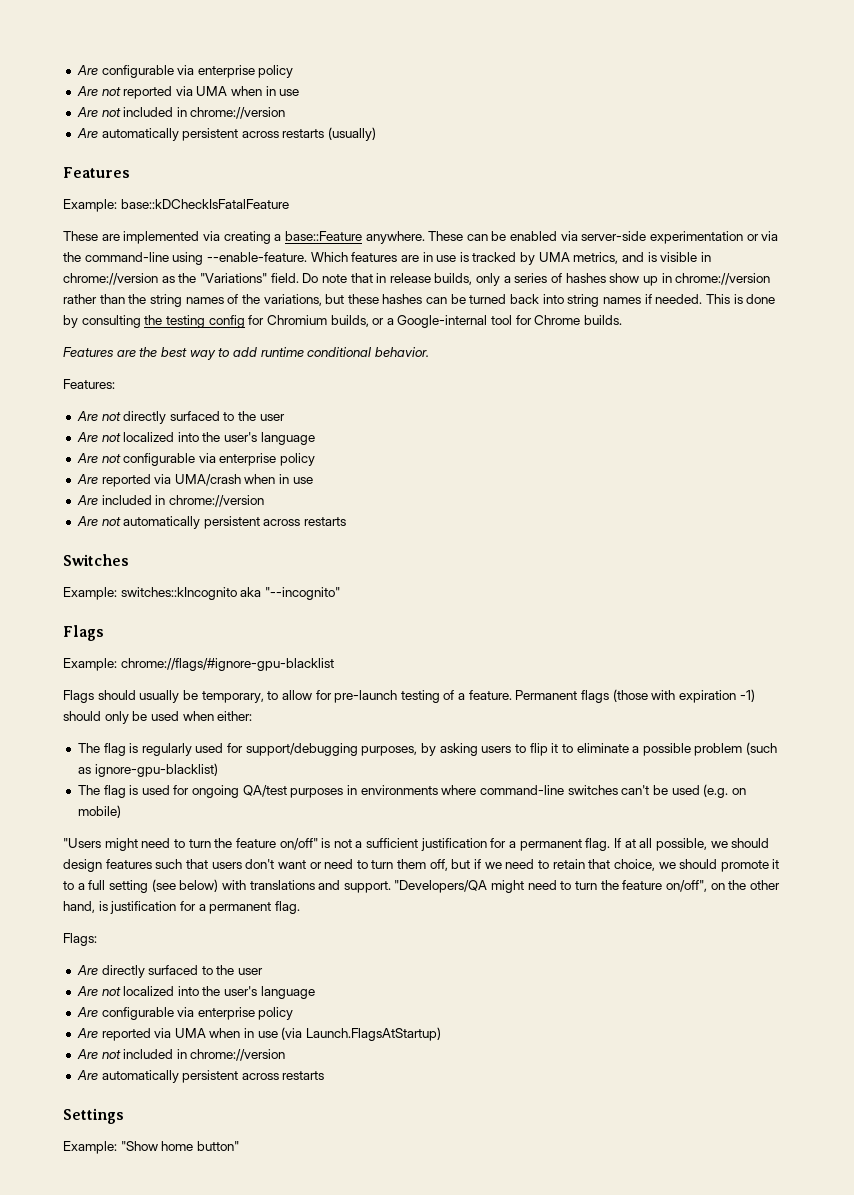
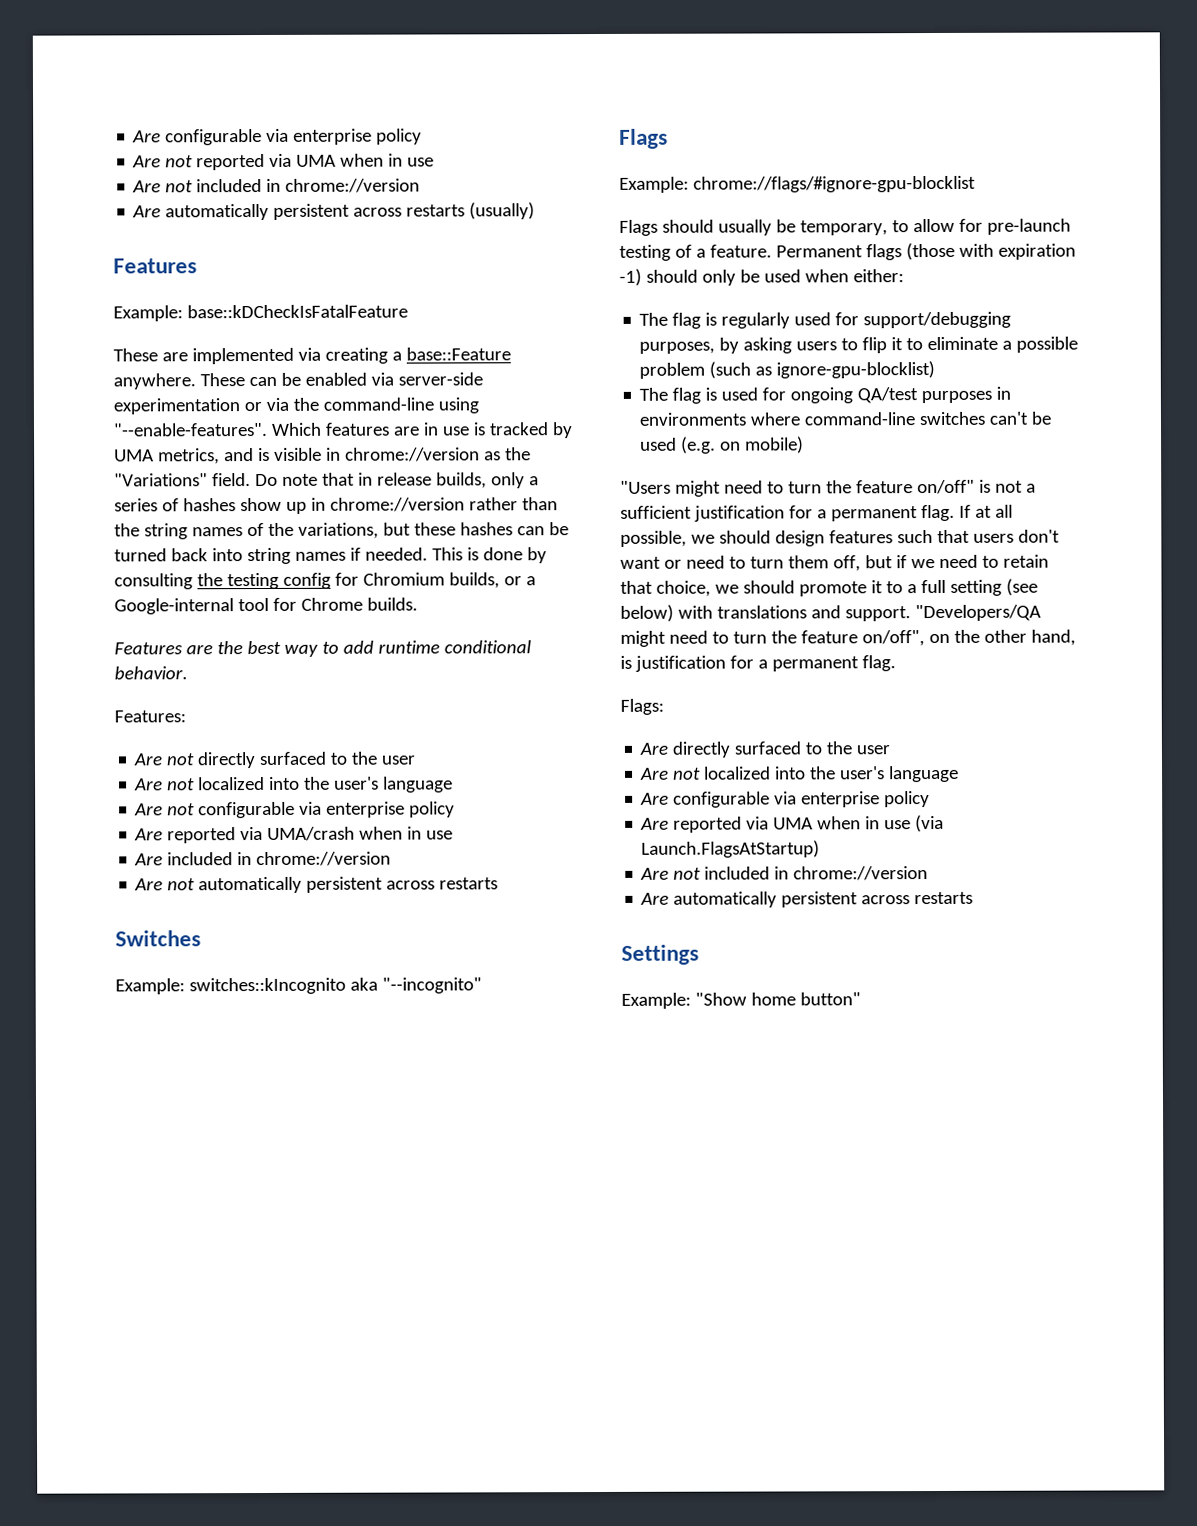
[206,252,307,262] --enable-feature. -> [113,422,268,437] "--enable-features".
[120,658,334,671] chrome://flags/#ignore-gpu-blacklist -> [692,175,976,193] chrome://flags/#ignore-gpu-blocklist
[94,763,218,777] ignore-gpu-blacklist) -> [776,360,936,379] ignore-gpu-blocklist)

